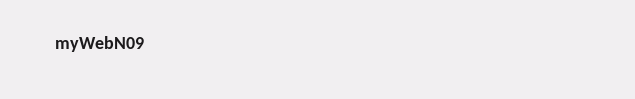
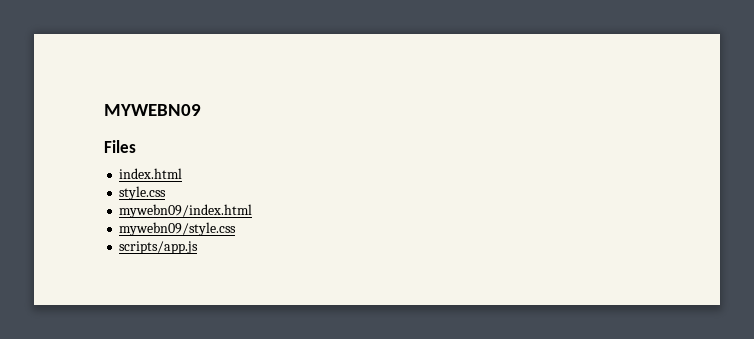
[55,36,144,52] myWebN09 -> [104,104,201,116] [104,140,136,153] [119,168,183,179] [119,186,167,200] [119,204,253,218] [119,222,237,236] [119,241,199,254] MYWEBN09 // Files // index.html // style.css // mywebn09/index.html // mywebn09/style.css // scripts/app.js

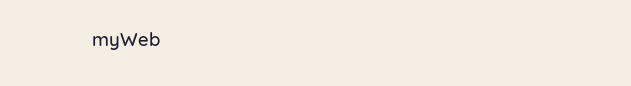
[104,104,201,116] [104,140,136,153] [119,168,183,179] [119,186,167,200] [119,204,253,218] [119,222,237,236] [119,241,199,254] MYWEBN09 // Files // index.html // style.css // mywebn09/index.html // mywebn09/style.css // scripts/app.js -> [92,32,160,50] myWeb

